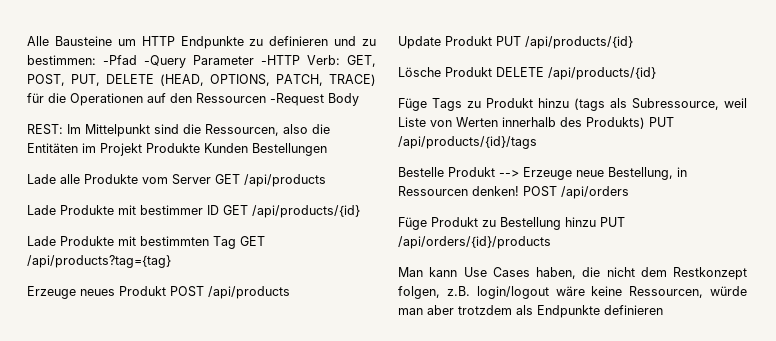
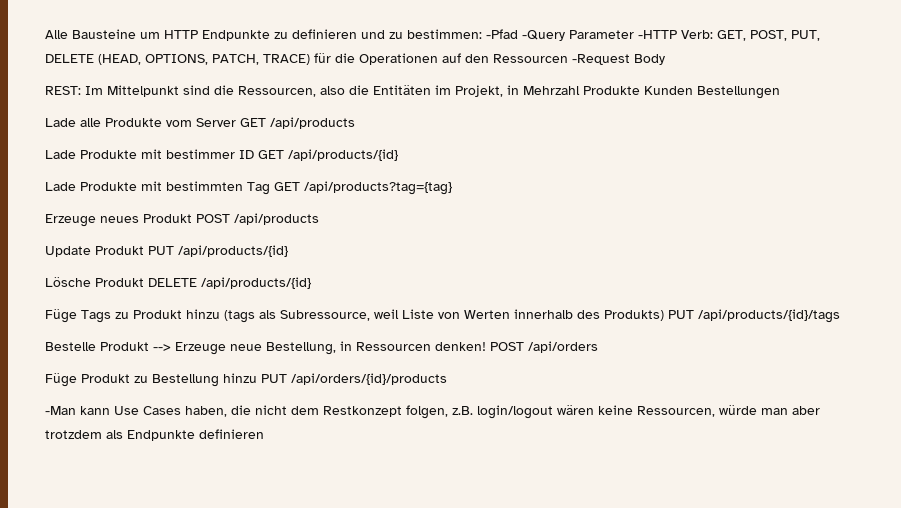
[100,143,142,156] Projekt -> [455,85,580,97] Projekt, in Mehrzahl
[398,267,423,277] Man -> [45,406,76,415] -Man
[555,286,585,296] wäre -> [557,405,594,415] wären

